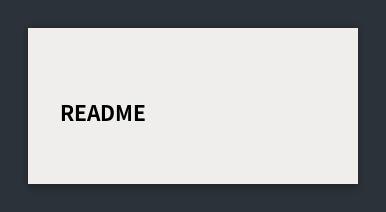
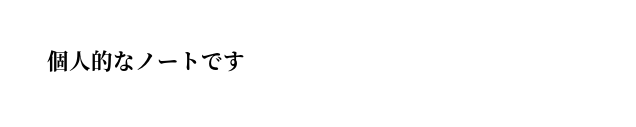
[60,105,146,121] README -> [47,50,245,72] 個人的なノートです

